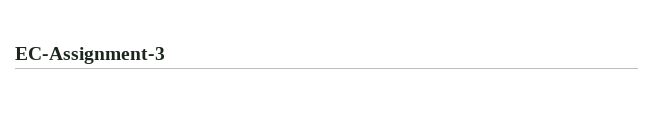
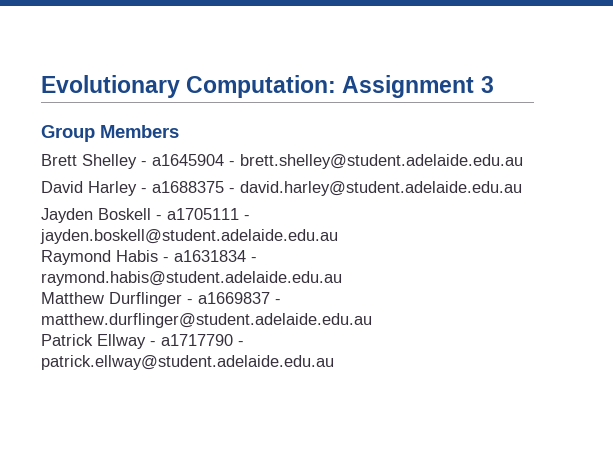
[15,47,165,64] EC-Assignment-3 -> [41,75,494,98] [41,125,179,142] [41,154,523,169] [41,181,522,196] [41,208,250,223] [40,229,338,244] [41,250,257,265] [41,271,342,286] [41,292,281,307] [41,313,372,328] [41,334,244,349] [41,355,334,370] Evolutionary Computation: Assignment 3 // Group Members // Brett Shelley - a1645904 - brett.shelley@student.adelaide.edu.au // David Harley - a1688375 - david.harley@student.adelaide.edu.au // Jayden Boskell - a1705111 - jayden.boskell@student.adelaide.edu.au // Raymond Habis - a1631834 - raymond.habis@student.adelaide.edu.au // Matthew Durflinger - a1669837 - matthew.durflinger@student.adelaide.edu.au // Patrick Ellway - a1717790 - patrick.ellway@student.adelaide.edu.au

